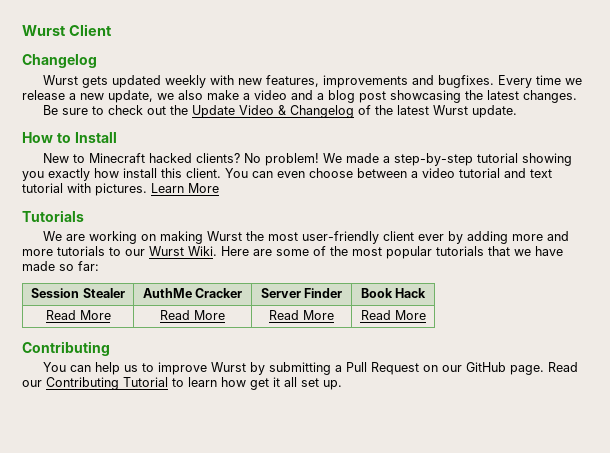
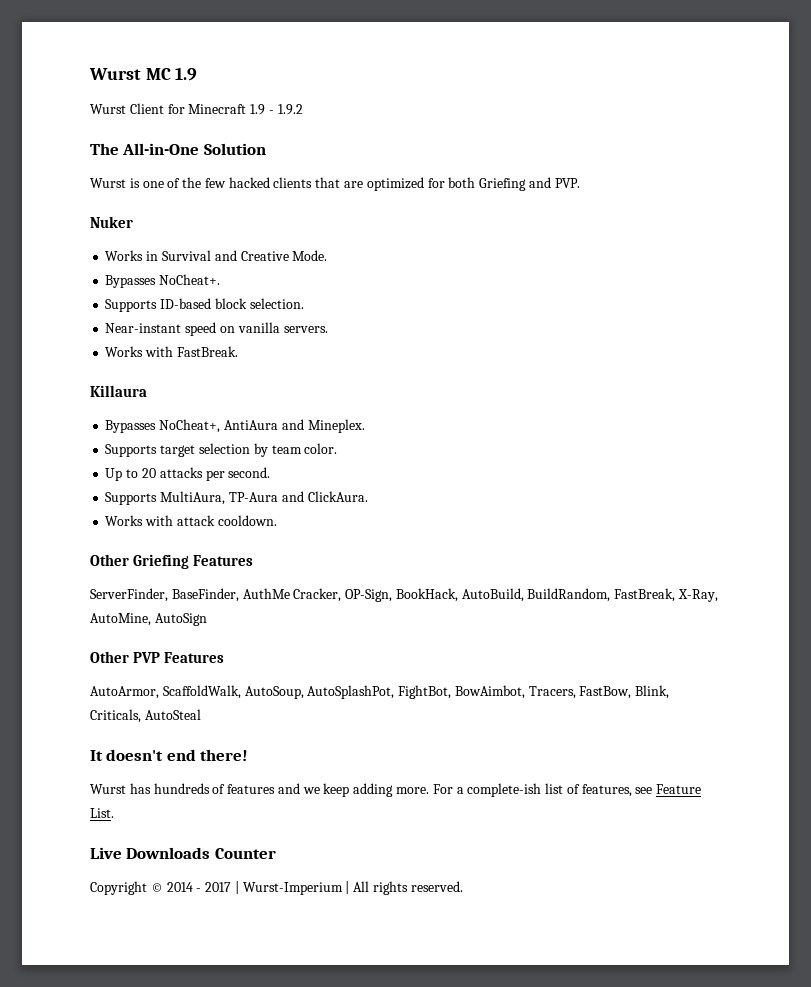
[22,24,112,36] [22,54,97,68] [43,75,583,88] [22,90,577,103] [43,105,518,118] [22,132,117,143] [43,153,573,166] [22,168,552,181] [22,183,219,196] [22,210,84,222] [43,231,570,244] [22,246,563,259] [22,261,99,271] [31,288,125,298] [142,288,243,298] [260,288,343,298] [360,288,427,298] [45,310,111,320] [160,310,225,320] [269,310,334,320] [360,310,426,320] [22,341,110,356] [43,362,579,375] [22,377,342,390] Wurst Client // Changelog // Wurst gets updated weekly with new features, improvements and bugfixes. Every time we release a new update, we also make a video and a blog post showcasing the latest changes. // Be sure to check out the Update Video & Changelog of the latest Wurst update. // How to Install // New to Minecraft hacked clients? No problem! We made a step-by-step tutorial showing you exactly how install this client. You can even choose between a video tutorial and text tutorial with pictures. Learn More // Tutorials // We are working on making Wurst the most user-friendly client ever by adding more and more tutorials to our Wurst Wiki. Here are some of the most popular tutorials that we have made so far: // Session Stealer | AuthMe Cracker | Server Finder | Book Hack // Read More | Read More | Read More | Read More // Contributing // You can help us to improve Wurst by submitting a Pull Request on our GitHub page. Read our Contributing Tutorial to learn how get it all set up. -> [89,67,198,81] [90,103,303,115] [90,143,266,155] [90,177,580,191] [90,216,133,228] [105,250,328,261] [105,274,221,288] [105,298,304,312] [105,322,328,336] [105,346,238,357] [90,385,147,397] [105,419,365,433] [105,443,338,457] [105,467,271,481] [105,491,368,505] [105,515,277,526] [90,554,254,569] [90,588,719,602] [90,613,207,626] [90,651,225,663] [90,685,670,699] [90,709,201,723] [90,749,249,761] [90,783,702,797] [90,808,114,818] [90,847,276,859] [90,881,463,895] Wurst MC 1.9 // Wurst Client for Minecraft 1.9 - 1.9.2 // The All-in-One Solution // Wurst is one of the few hacked clients that are optimized for both Griefing and PVP. // Nuker // Works in Survival and Creative Mode. // Bypasses NoCheat+. // Supports ID-based block selection. // Near-instant speed on vanilla servers. // Works with FastBreak. // Killaura // Bypasses NoCheat+, AntiAura and Mineplex. // Supports target selection by team color. // Up to 20 attacks per second. // Supports MultiAura, TP-Aura and ClickAura. // Works with attack cooldown. // Other Griefing Features // ServerFinder, BaseFinder, AuthMe Cracker, OP-Sign, BookHack, AutoBuild, BuildRandom, FastBreak, X-Ray, AutoMine, AutoSign // Other PVP Features // AutoArmor, ScaffoldWalk, AutoSoup, AutoSplashPot, FightBot, BowAimbot, Tracers, FastBow, Blink, Criticals, AutoSteal // It doesn't end there! // Wurst has hundreds of features and we keep adding more. For a complete-ish list of features, see Feature List. // Live Downloads Counter // Copyright © 2014 - 2017 | Wurst-Imperium | All rights reserved.

